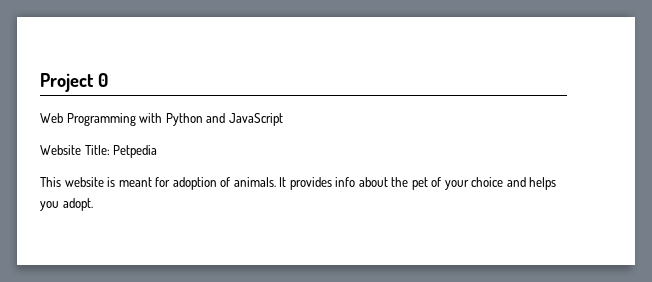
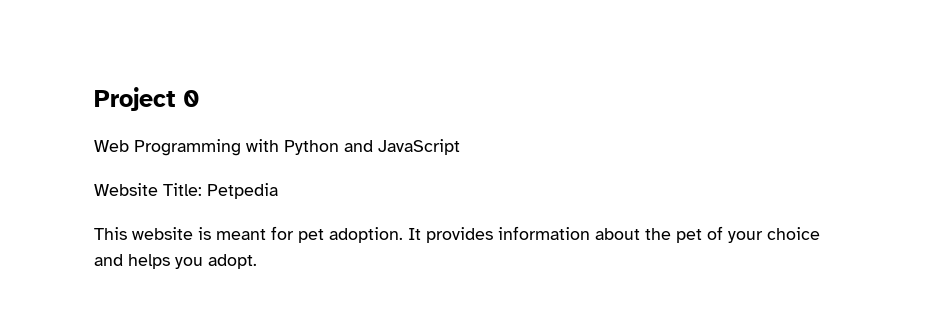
[172,177,276,190] adoption of animals. -> [298,227,403,243] pet adoption.
[335,177,356,187] info -> [498,226,590,240] information

